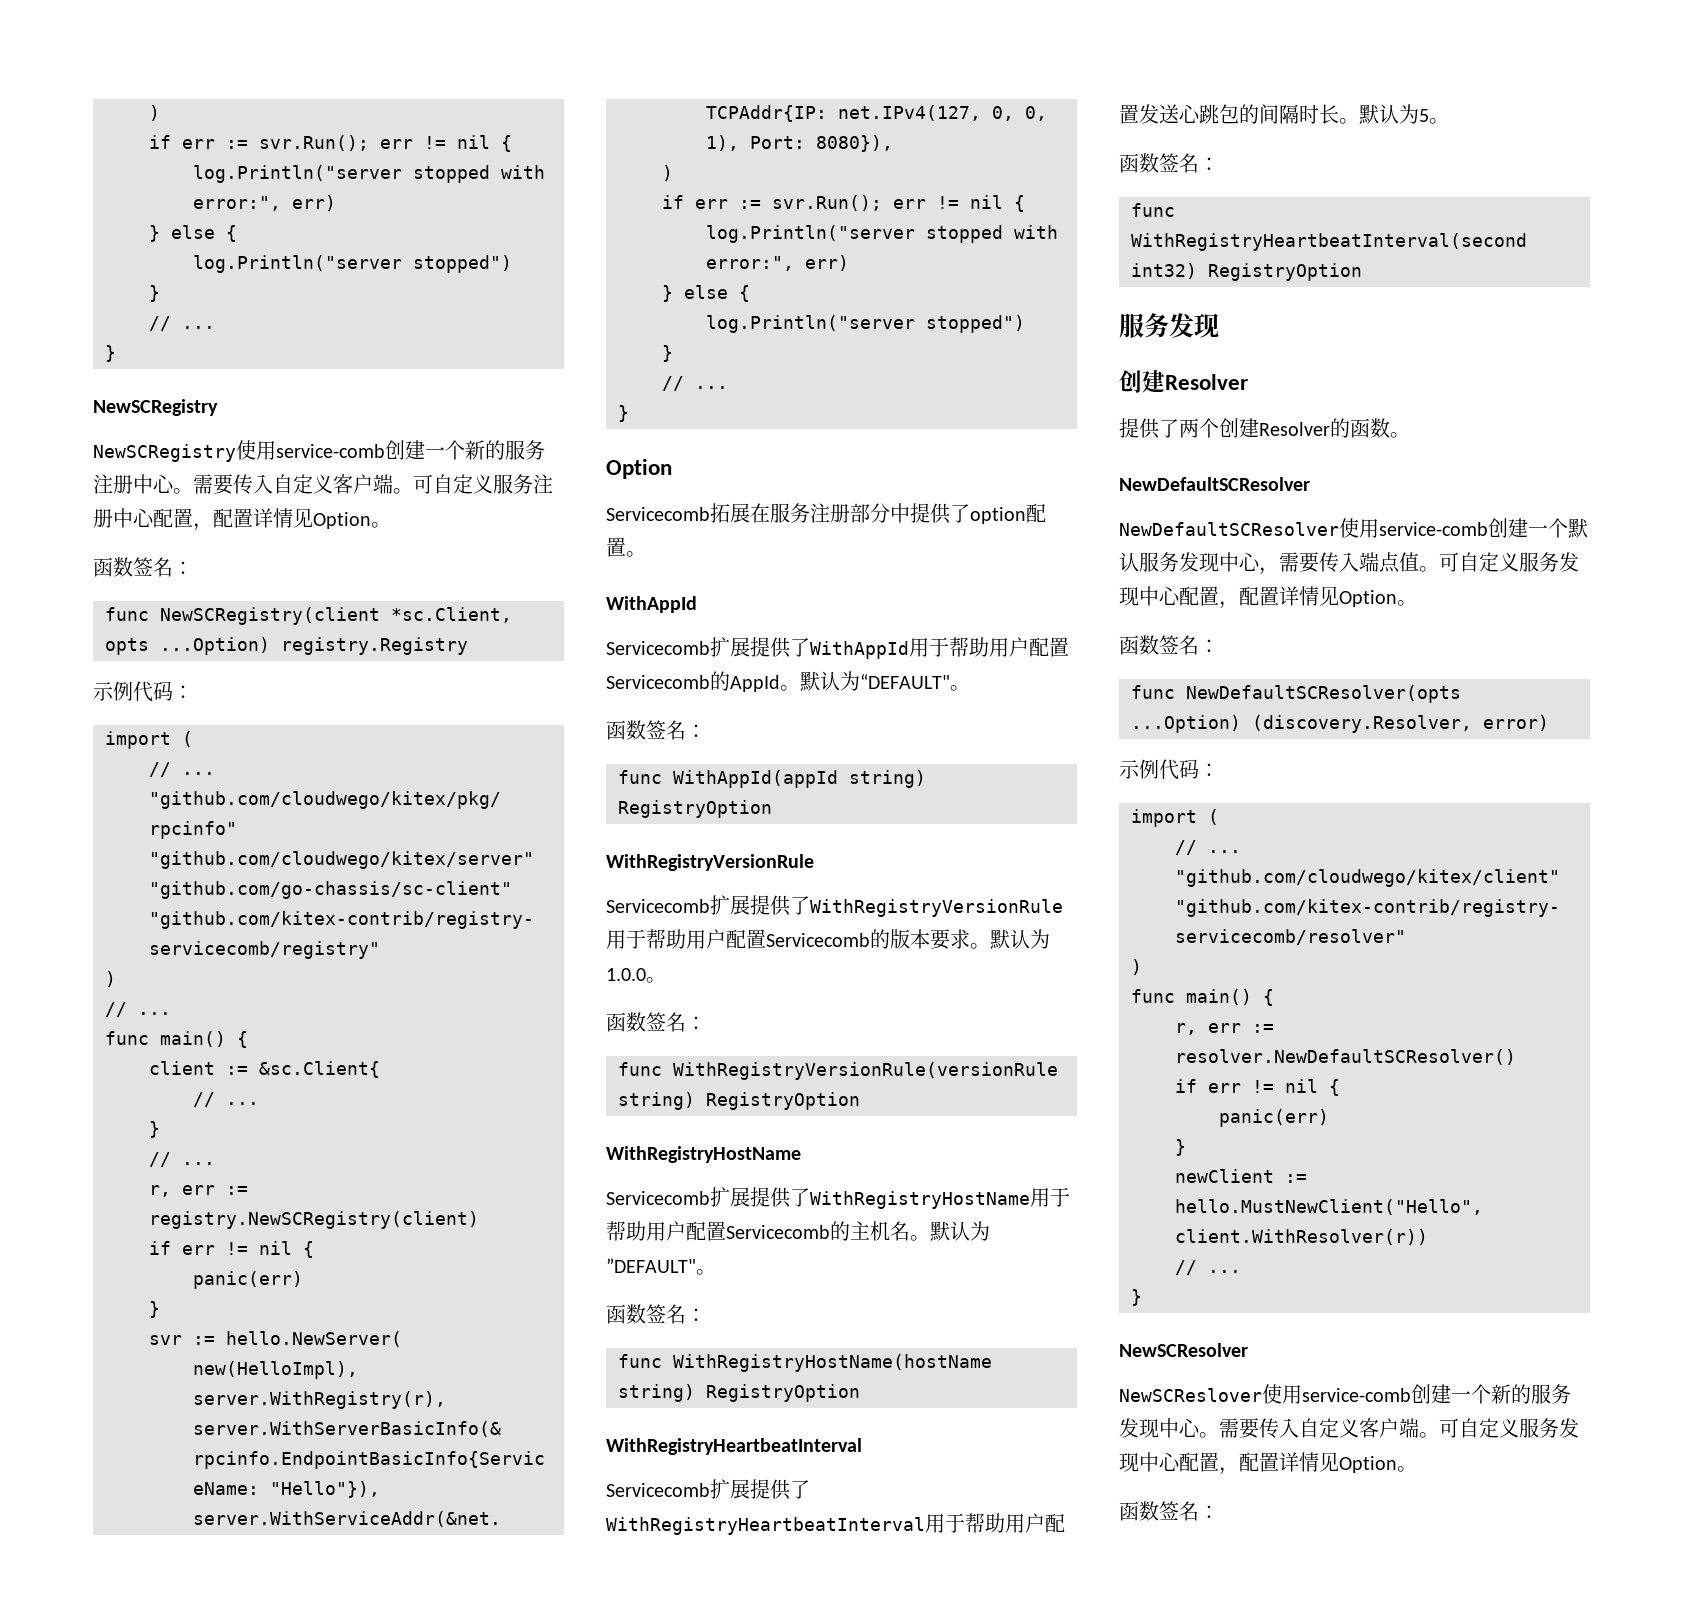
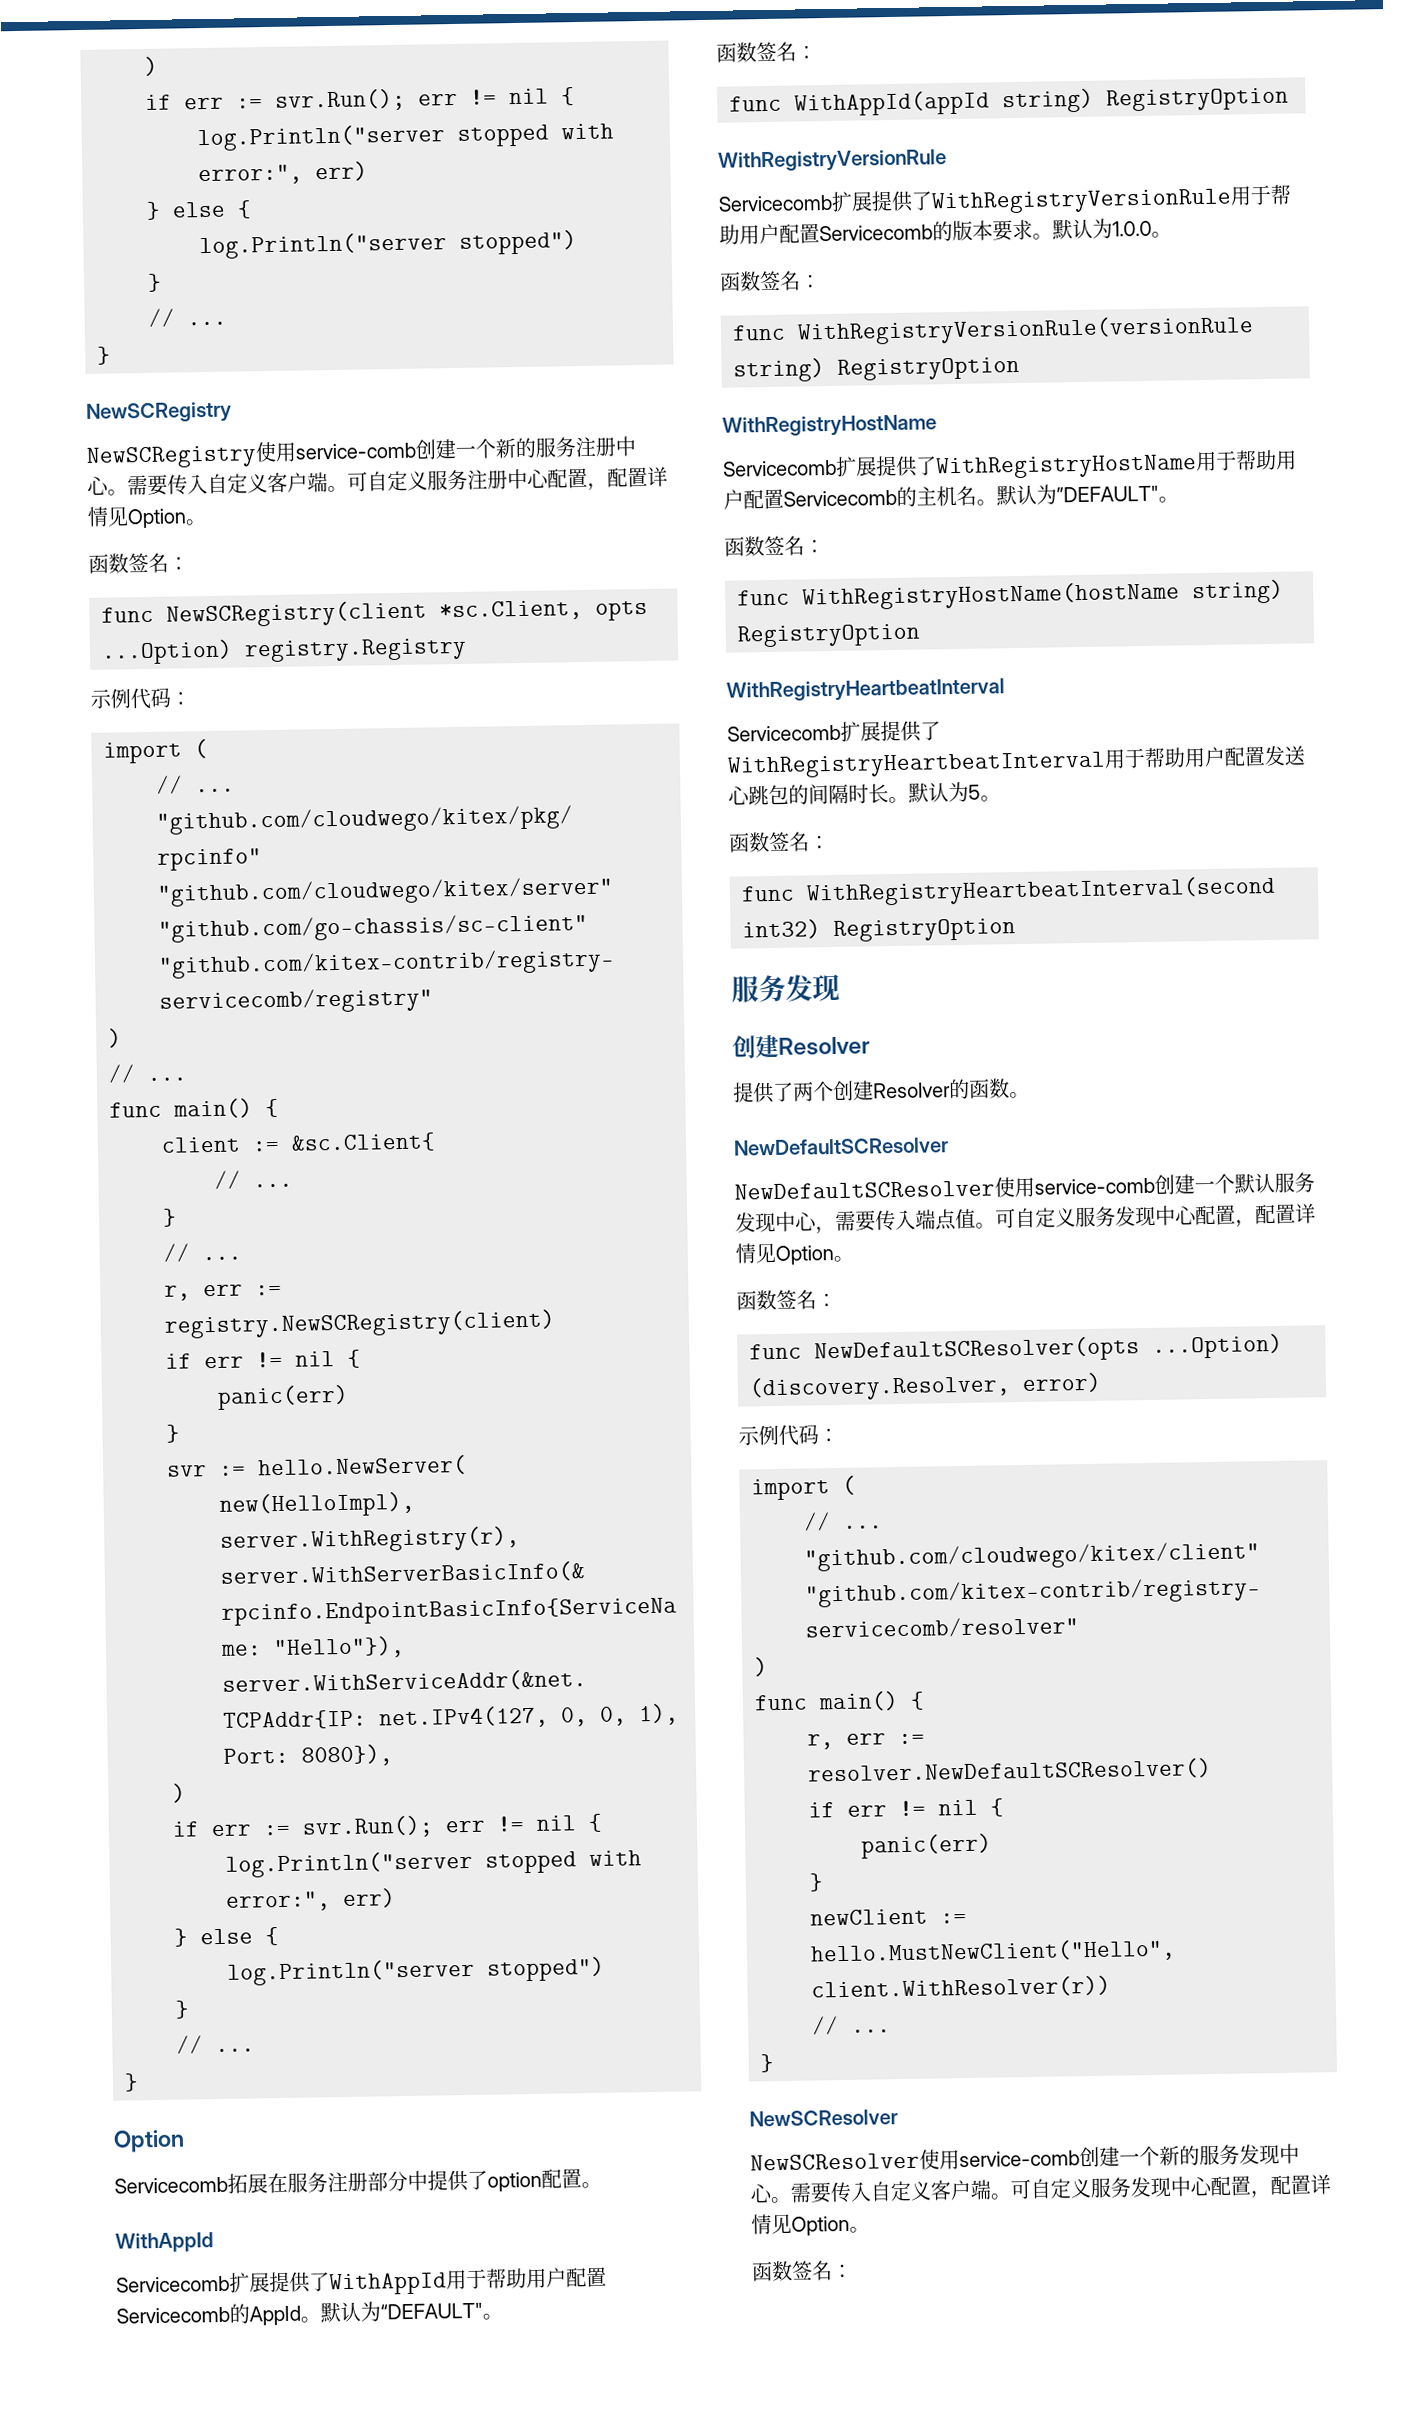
[1119,1388,1262,1402] NewSCReslover -> [750,2152,920,2171] NewSCResolver

